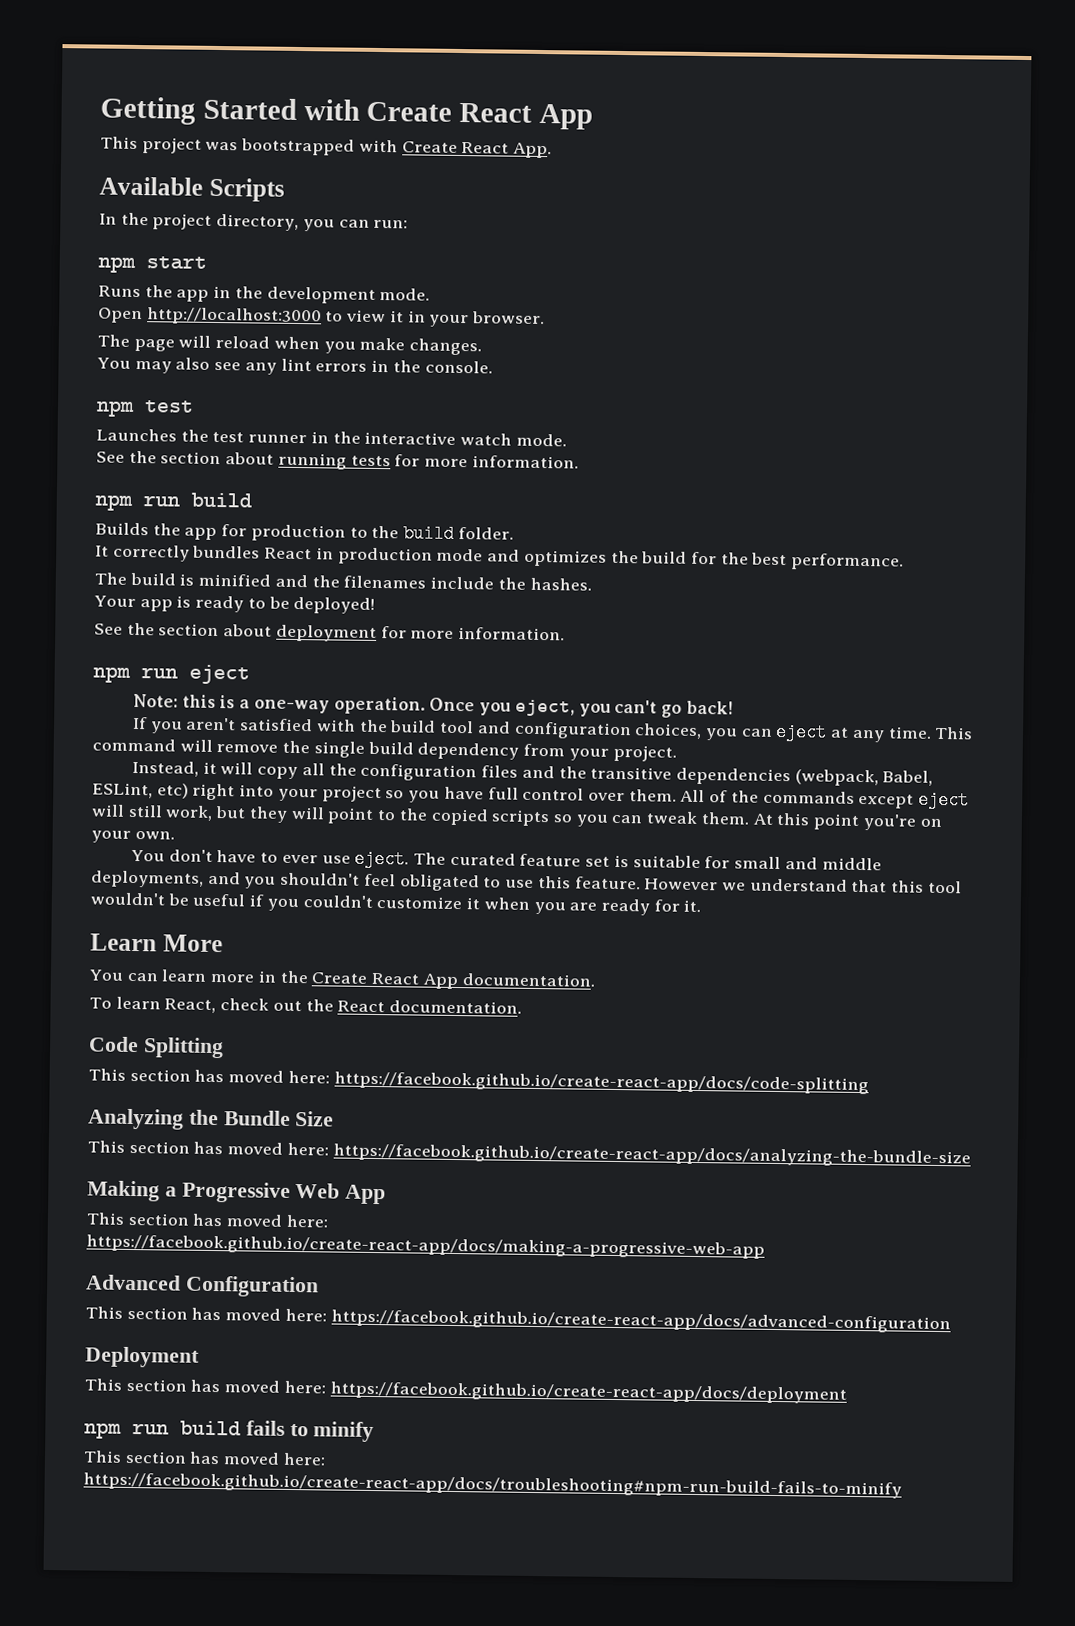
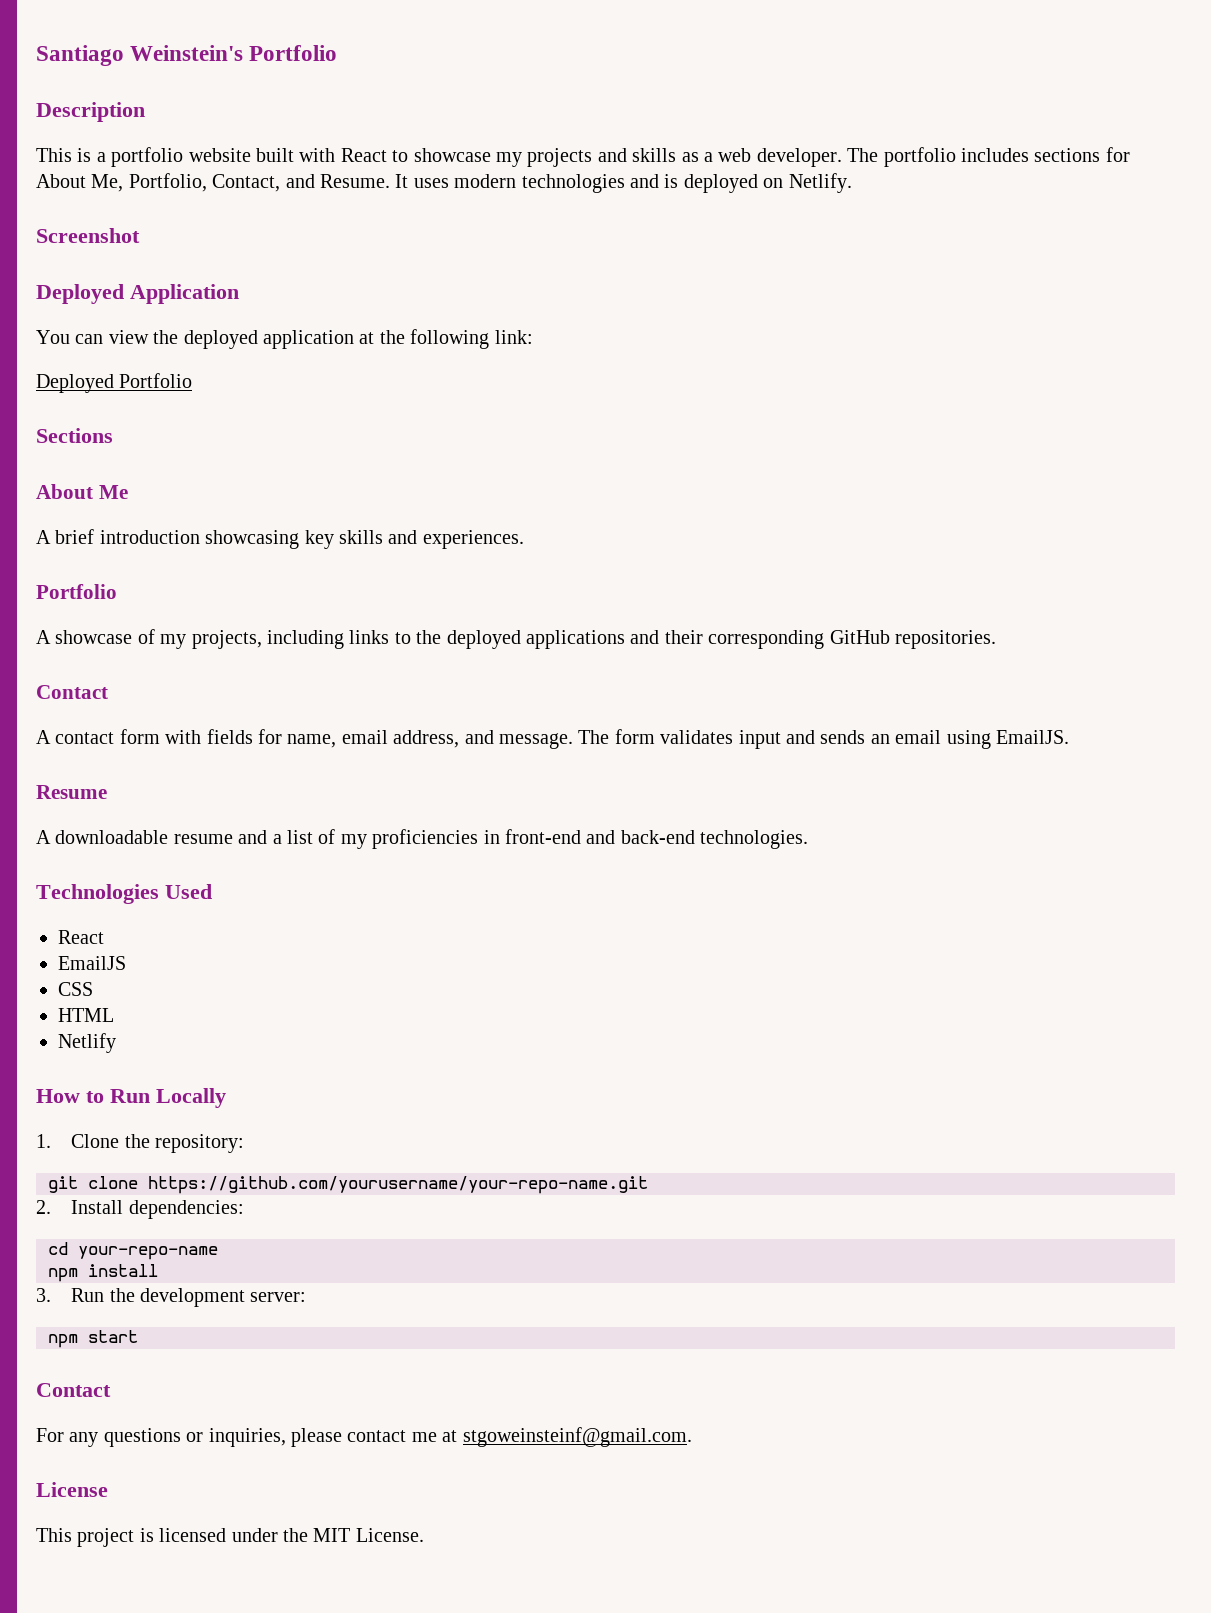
[100,96,594,130] [100,136,553,159] [99,176,285,202] [99,212,409,232] [98,256,207,273] [98,285,431,304] [98,307,546,328] [97,334,483,356] [97,357,493,375] [96,400,194,417] [96,428,567,447] [96,450,579,470] [95,492,252,511] [95,522,514,543] [95,544,905,571] [94,572,592,591] [94,595,376,614] [94,622,566,642] [93,664,250,685] [132,693,734,718] [132,716,974,743] [92,738,677,762] [131,760,934,787] [92,782,970,810] [91,804,942,831] [91,830,175,843] [130,849,882,871] [91,870,962,894] [90,892,702,916] [90,933,223,953] [89,969,596,990] [89,996,523,1014] [89,1036,224,1059] [88,1068,869,1095] [88,1108,335,1130] [87,1140,971,1168] [87,1180,387,1205] [86,1212,328,1228] [86,1234,765,1259] [86,1274,319,1298] [85,1306,951,1334] [85,1346,200,1368] [84,1378,847,1404] [84,1420,375,1443] [83,1450,326,1466] [83,1472,902,1499] Getting Started with Create React App // This project was bootstrapped with Create React App. // Available Scripts // In the project directory, you can run: // npm start // Runs the app in the development mode. // Open http://localhost:3000 to view it in your browser. // The page will reload when you make changes. // You may also see any lint errors in the console. // npm test // Launches the test runner in the interactive watch mode. // See the section about running tests for more information. // npm run build // Builds the app for production to the build folder. // It correctly bundles React in production mode and optimizes the build for the best performance. // The build is minified and the filenames include the hashes. // Your app is ready to be deployed! // See the section about deployment for more information. // npm run eject // Note: this is a one-way operation. Once you eject, you can't go back! // If you aren't satisfied with the build tool and configuration choices, you can eject at any time. This command will remove the single build dependency from your project. // Instead, it will copy all the configuration files and the transitive dependencies (webpack, Babel, ESLint, etc) right into your project so you have full control over them. All of the commands except eject will still work, but they will point to the copied scripts so you can tweak them. At this point you're on your own. // You don't have to ever use eject. The curated feature set is suitable for small and middle deployments, and you shouldn't feel obligated to use this feature. However we understand that this tool wouldn't be useful if you couldn't customize it when you are ready for it. // Learn More // You can learn more in the Create React App documentation. // To learn React, check out the React documentation. // Code Splitting // This section has moved here: https://facebook.github.io/create-react-app/docs/code-splitting // Analyzing the Bundle Size // This section has moved here: https://facebook.github.io/create-react-app/docs/analyzing-the-bundle-size // Making a Progressive Web App // This section has moved here: https://facebook.github.io/create-react-app/docs/making-a-progressive-web-app // Advanced Configuration // This section has moved here: https://facebook.github.io/create-react-app/docs/advanced-configuration // Deployment // This section has moved here: https://facebook.github.io/create-react-app/docs/deployment // npm run build fails to minify // This section has moved here: https://facebook.github.io/create-react-app/docs/troubleshooting#npm-run-build-fails-to-minify -> [36,45,338,66] [36,102,145,122] [36,147,1130,167] [36,173,852,193] [36,228,140,243] [36,284,239,304] [36,329,533,349] [36,373,193,393] [36,428,113,443] [36,484,128,499] [36,529,524,549] [36,584,117,599] [36,629,996,649] [36,685,108,699] [36,729,1069,749] [36,785,107,799] [36,829,809,849] [36,884,212,904] [58,930,104,944] [58,956,126,970] [58,982,93,996] [58,1008,114,1022] [58,1033,116,1053] [36,1088,226,1108] [36,1134,245,1153] [48,1176,648,1194] [36,1200,244,1219] [48,1242,218,1260] [48,1264,158,1282] [36,1288,307,1307] [48,1330,138,1348] [36,1383,111,1397] [36,1427,692,1447] [36,1482,108,1497] [36,1528,424,1547] Santiago Weinstein's Portfolio // Description // This is a portfolio website built with React to showcase my projects and skills as a web developer. The portfolio includes sections for About Me, Portfolio, Contact, and Resume. It uses modern technologies and is deployed on Netlify. // Screenshot // Deployed Application // You can view the deployed application at the following link: // Deployed Portfolio // Sections // About Me // A brief introduction showcasing key skills and experiences. // Portfolio // A showcase of my projects, including links to the deployed applications and their corresponding GitHub repositories. // Contact // A contact form with fields for name, email address, and message. The form validates input and sends an email using EmailJS. // Resume // A downloadable resume and a list of my proficiencies in front-end and back-end technologies. // Technologies Used // React // EmailJS // CSS // HTML // Netlify // How to Run Locally // 1. Clone the repository: // git clone https://github.com/yourusername/your-repo-name.git // 2. Install dependencies: // cd your-repo-name // npm install // 3. Run the development server: // npm start // Contact // For any questions or inquiries, please contact me at stgoweinsteinf@gmail.com. // License // This project is licensed under the MIT License.

